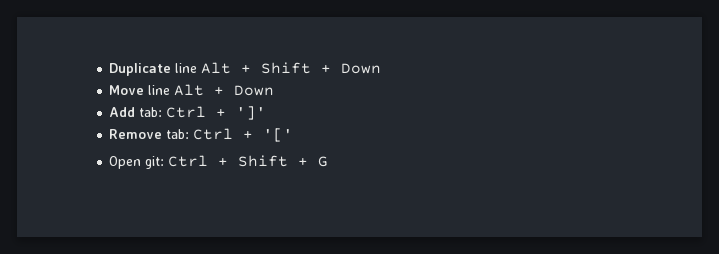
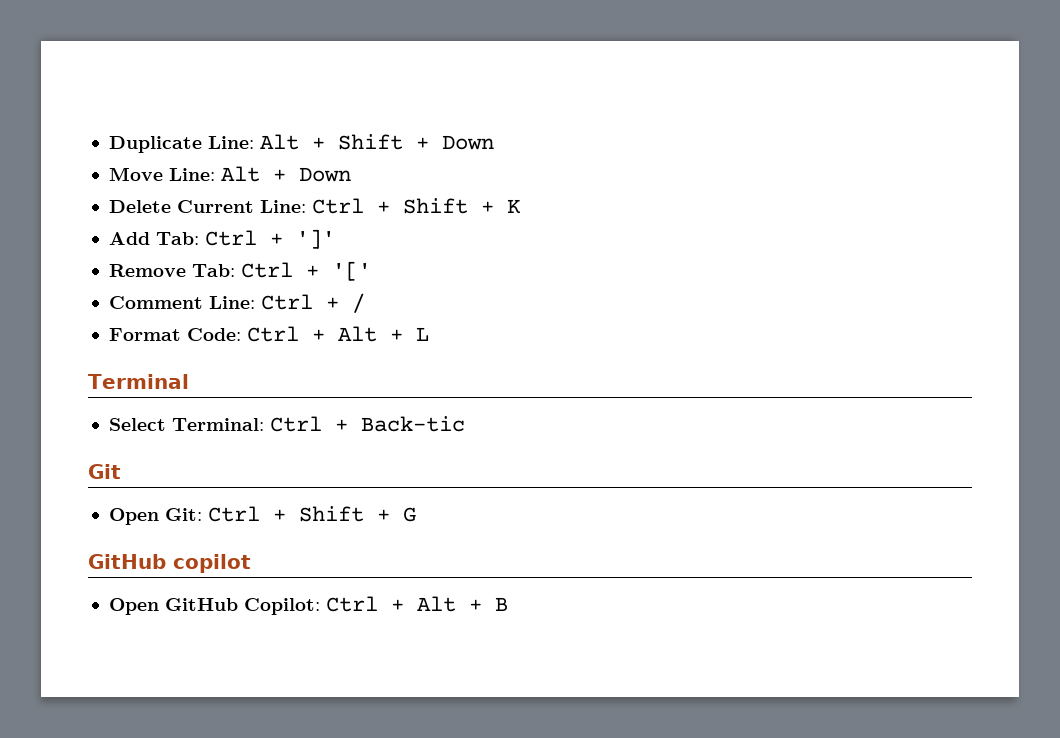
[175,63,198,73] line -> [207,136,254,149] Line:
[148,85,171,95] line -> [168,168,215,181] Line:
(275, 90) none -> [108,198,521,214] // Delete Current Line: Ctrl + Shift + K
[139,107,163,117] tab: -> [155,232,199,245] Tab:
[166,129,190,139] tab: -> [191,264,235,277] Tab:
[109,156,165,169] // Open git: -> [108,293,365,313] [108,326,429,342] [88,374,189,389] [108,416,465,432] [88,464,121,479] [108,508,202,525] // Comment Line: Ctrl + / // Format Code: Ctrl + Alt + L // Terminal // Select Terminal: Ctrl + Back-tic // Git // Open Git:
(329, 161) none -> [88,554,251,573] [108,596,508,615] // GitHub copilot // Open GitHub Copilot: Ctrl + Alt + B

